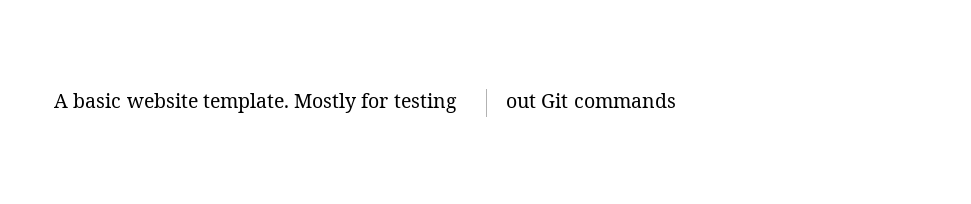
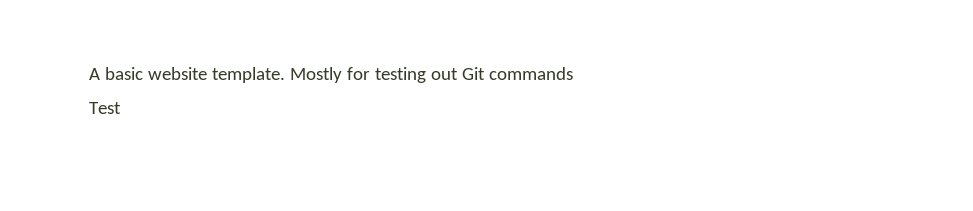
(676, 100) none -> [89,102,121,114] // Test

